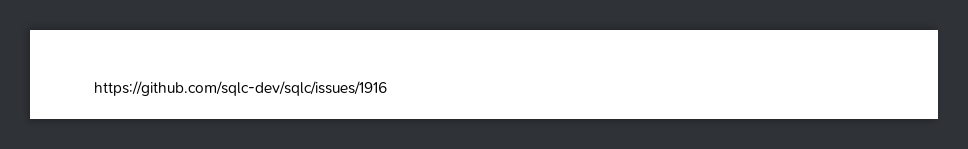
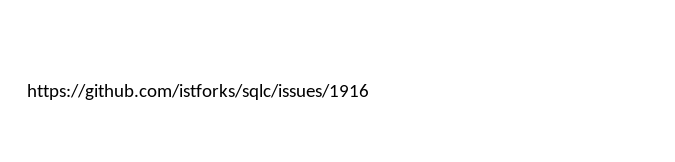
[94,81,387,96] https://github.com/sqlc-dev/sqlc/issues/1916 -> [27,84,369,100] https://github.com/istforks/sqlc/issues/1916

